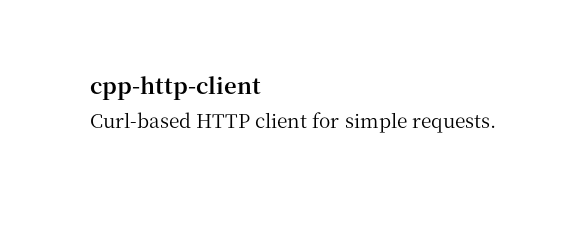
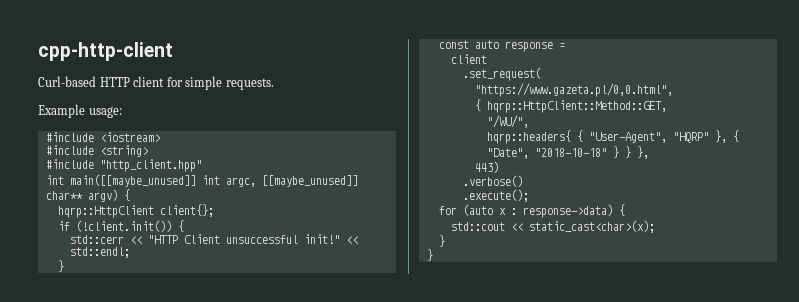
(496, 124) none -> [38,104,122,118] [45,132,160,142] [45,145,148,157] [45,159,202,172] [45,174,358,187] [45,189,130,202] [57,204,214,218] [57,220,184,232] [69,234,358,244] [69,247,130,258] [57,260,64,272] [438,40,565,52] [450,54,487,64] [462,67,541,81] [474,83,673,97] [474,99,667,113] [486,115,529,128] [486,130,739,144] [486,146,649,159] [474,161,499,173] [462,175,523,187] [462,189,529,202] [438,204,625,218] [450,220,655,233] [438,235,445,247] [426,249,433,261] // Example usage: // #include <iostream> // #include <string> // #include "http_client.hpp" // int main([[maybe_unused]] int argc, [[maybe_unused]] char** argv) { // hqrp::HttpClient client{}; // if (!client.init()) { // std::cerr << "HTTP Client unsuccessful init!" << std::endl; // } // const auto response = // client // .set_request( // "https://www.gazeta.pl/0,0.html", // { hqrp::HttpClient::Method::GET, // "/WU/", // hqrp::headers{ { "User-Agent", "HQRP" }, { "Date", "2018-10-18" } } }, // 443) // .verbose() // .execute(); // for (auto x : response->data) { // std::cout << static_cast<char>(x); // } // }

